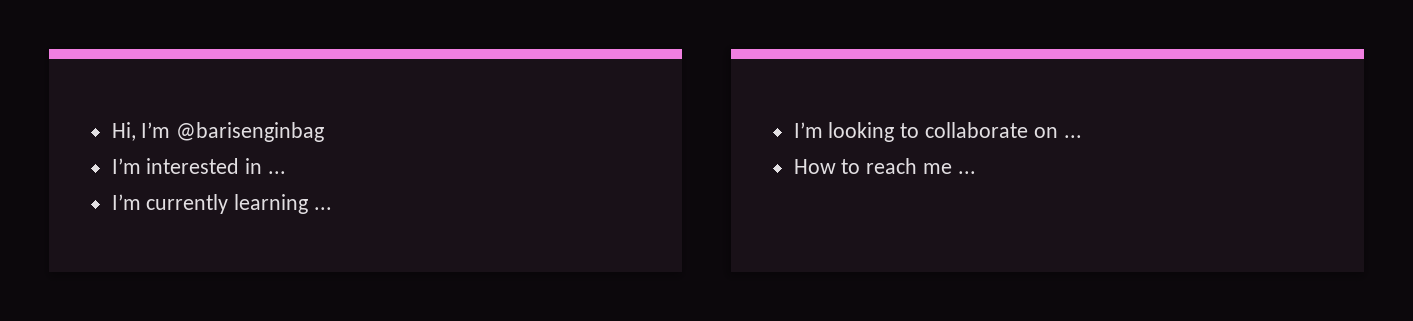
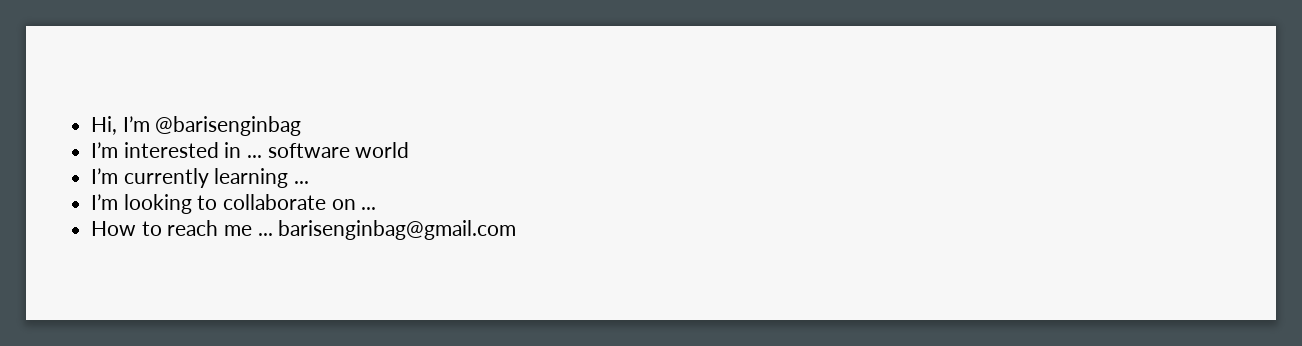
(287, 172) none -> [267,142,410,158] software world
(976, 172) none -> [278,220,517,240] barisenginbag@gmail.com

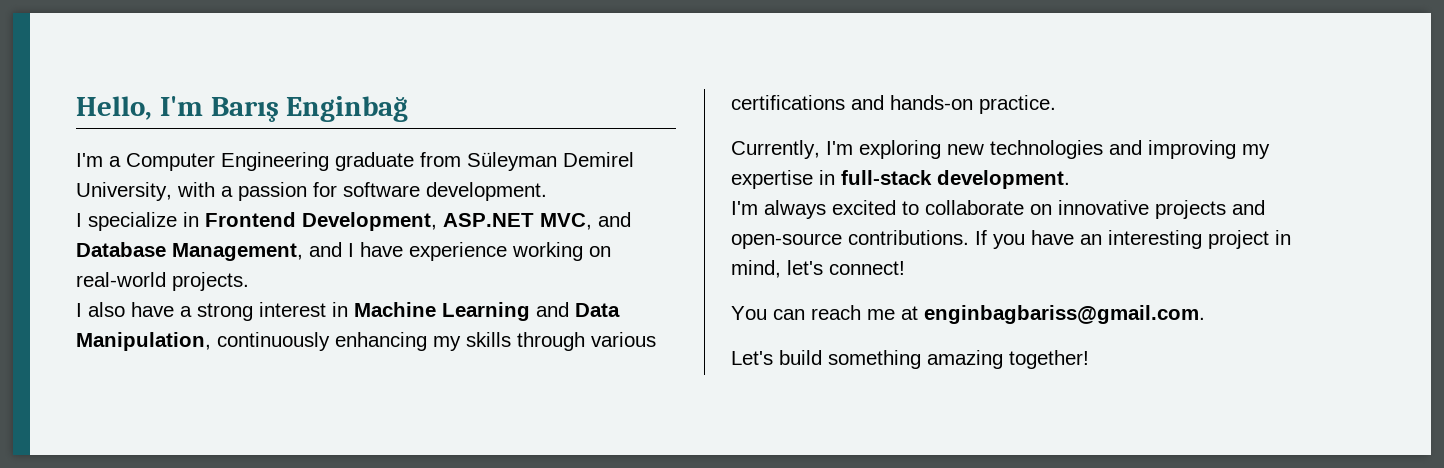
[91,116,302,136] [91,142,410,158] [91,168,310,188] [91,194,377,214] [91,220,517,240] Hi, I’m @barisenginbag // I’m interested in ... software world // I’m currently learning ... // I’m looking to collaborate on ... // How to reach me ... barisenginbag@gmail.com -> [76,96,409,122] [76,152,634,171] [76,182,547,201] [76,212,631,231] [76,242,611,261] [76,272,249,291] [76,302,620,321] [76,332,656,351] [731,95,1056,114] [731,140,1270,159] [731,170,1070,189] [731,200,1265,219] [731,230,1291,249] [731,260,905,278] [731,305,1205,324] [731,350,1089,369] Hello, I'm Barış Enginbağ // I'm a Computer Engineering graduate from Süleyman Demirel University, with a passion for software development. // I specialize in Frontend Development, ASP.NET MVC, and Database Management, and I have experience working on real-world projects. // I also have a strong interest in Machine Learning and Data Manipulation, continuously enhancing my skills through various certifications and hands-on practice. // Currently, I'm exploring new technologies and improving my expertise in full-stack development. // I'm always excited to collaborate on innovative projects and open-source contributions. If you have an interesting project in mind, let's connect! // You can reach me at enginbagbariss@gmail.com. // Let's build something amazing together!

